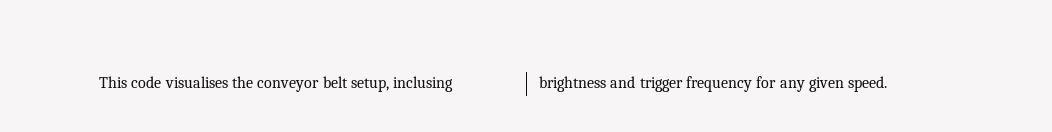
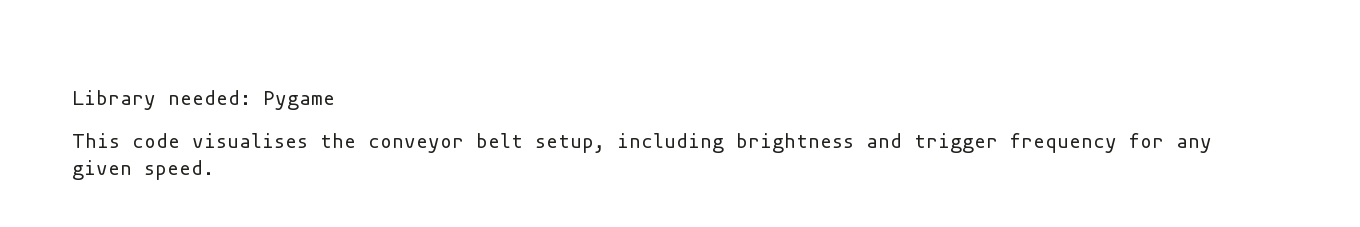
(99, 82) none -> [72,90,335,110] Library needed: Pygame //
[393,76,454,92] inclusing -> [617,133,724,153] including

